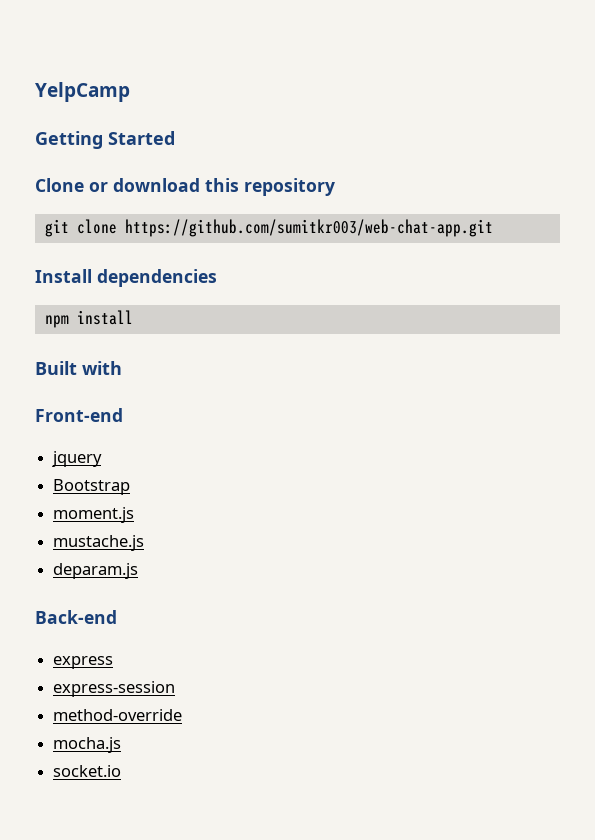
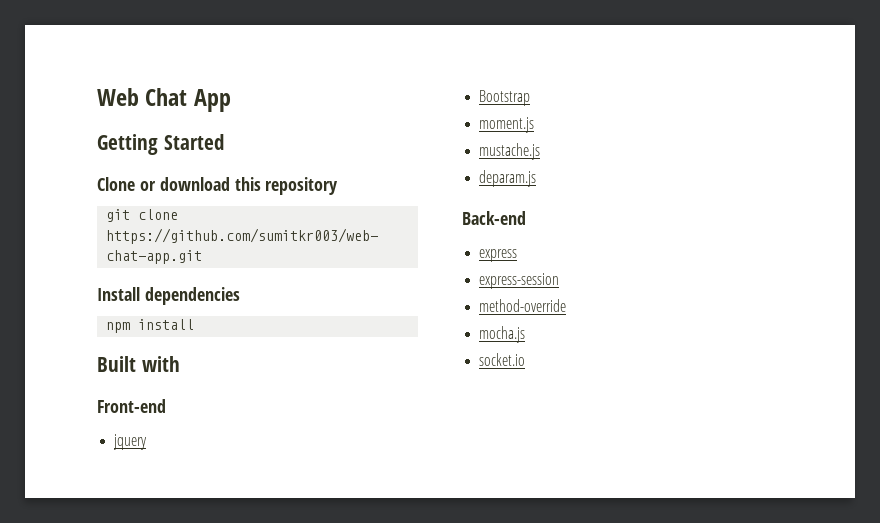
[35,82,130,102] YelpCamp -> [97,88,231,112] Web Chat App

